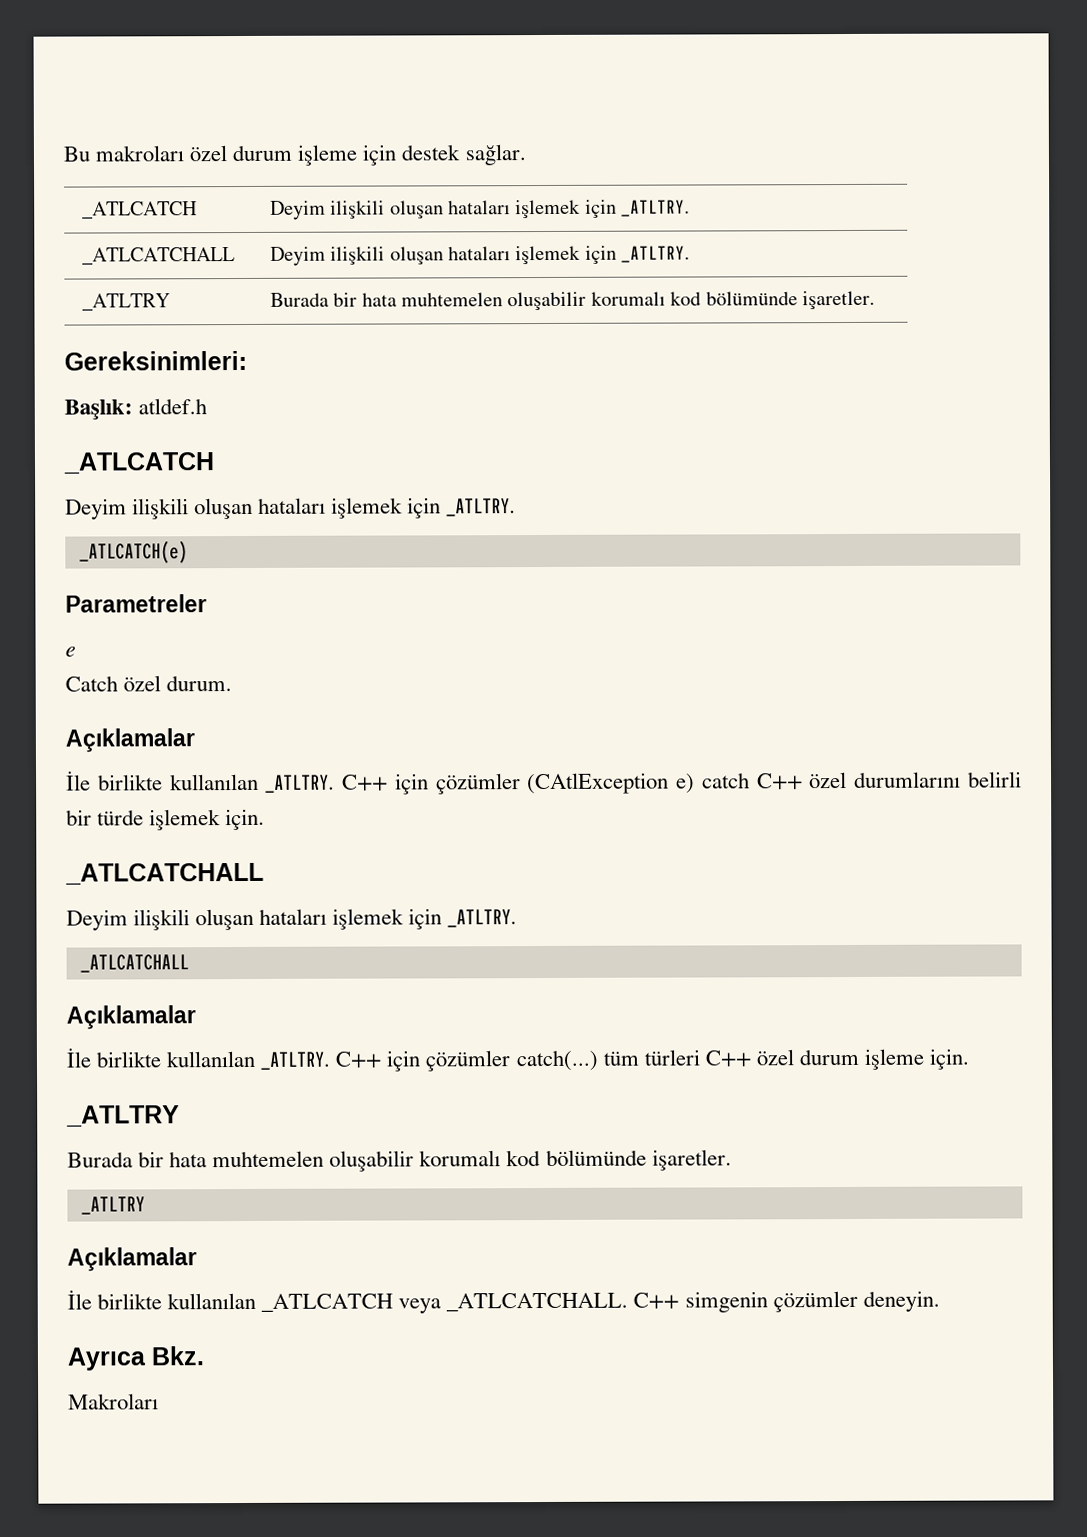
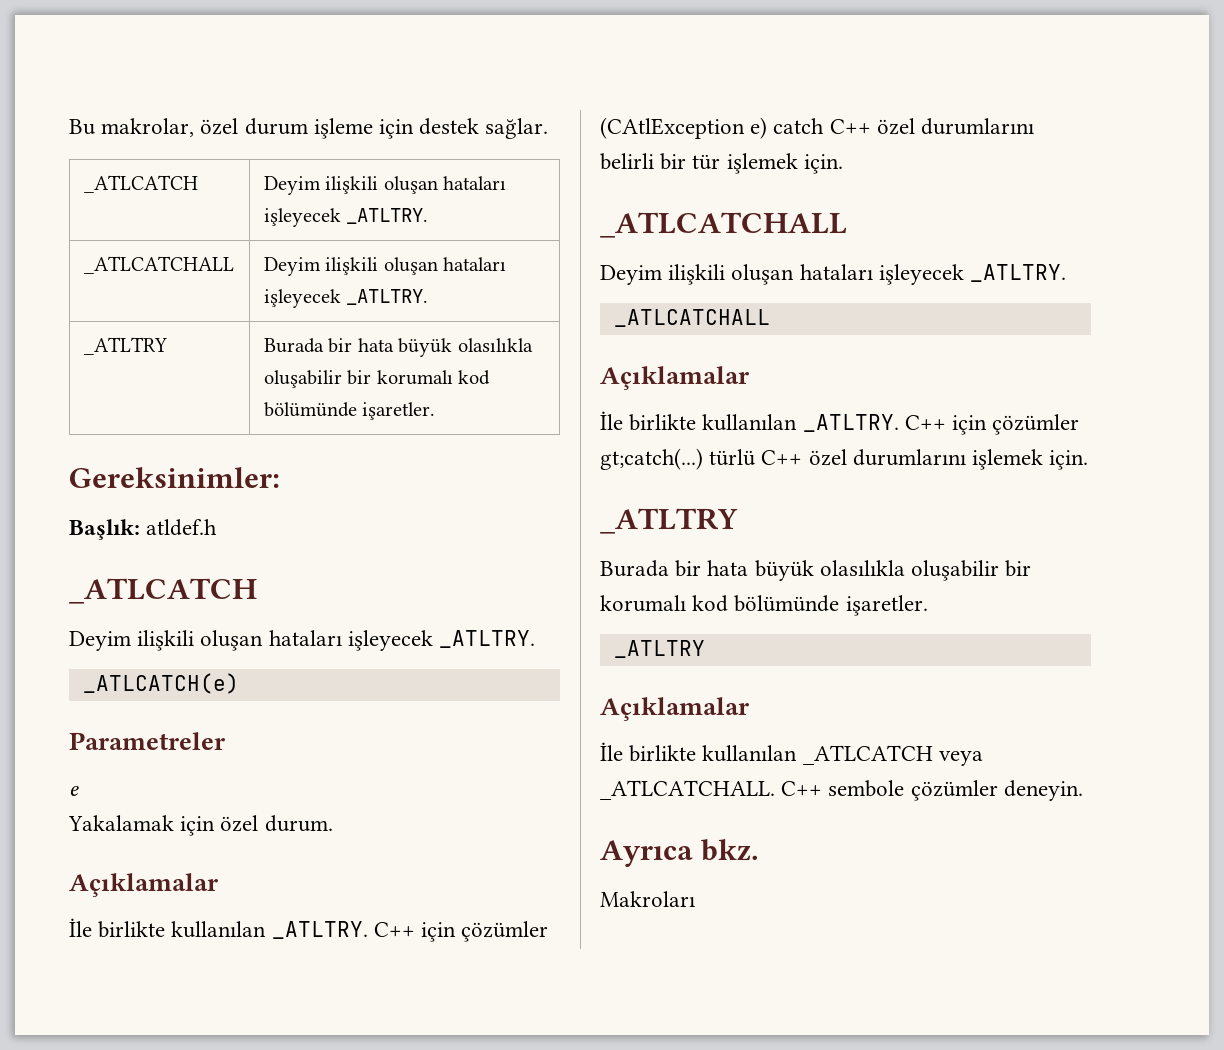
[95,145,185,162] makroları -> [101,118,195,137] makrolar,
[515,199,617,219] işlemek için -> [263,208,341,227] işleyecek
[515,245,617,265] işlemek için -> [263,289,341,308] işleyecek
[401,290,876,311] [64,350,247,371] muhtemelen oluşabilir korumalı kod bölümünde işaretler. // Gereksinimleri: -> [398,338,533,357] [263,370,491,388] [263,402,436,420] [69,467,280,488] büyük olasılıkla oluşabilir bir korumalı kod bölümünde işaretler. // Gereksinimler:
[331,497,442,519] işlemek için -> [347,630,433,651] işleyecek
[65,675,118,692] Catch -> [68,815,216,836] Yakalamak için
[97,809,145,826] türde -> [692,154,721,170] tür
[332,908,443,930] işlemek için -> [878,264,964,285] işleyecek
[515,1048,925,1072] catch(...) tüm türleri C++ özel durum işleme -> [600,448,1044,470] gt;catch(...) türlü C++ özel durumlarını işlemek
[212,1150,415,1172] muhtemelen oluşabilir -> [754,560,1032,581] büyük olasılıkla oluşabilir bir
[684,1291,768,1313] simgenin -> [828,780,905,797] sembole
[151,1346,204,1366] Bkz. -> [701,839,760,861] bkz.

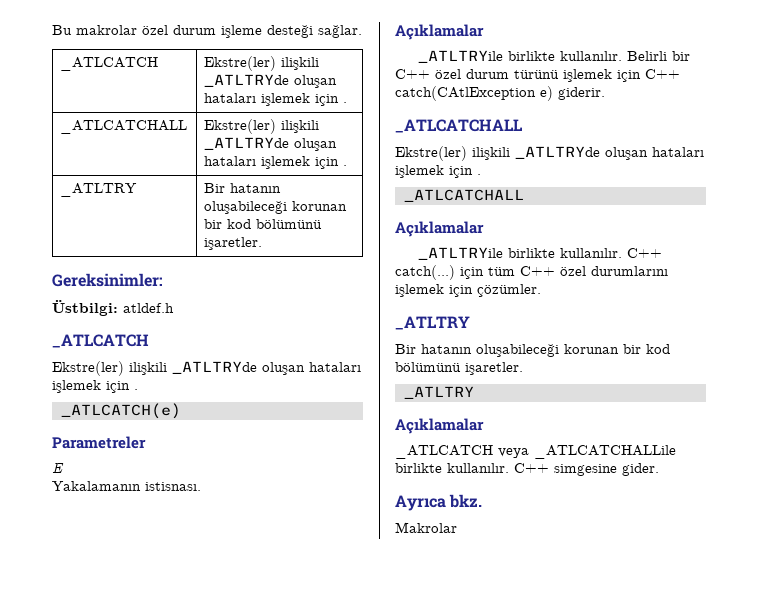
[101,118,195,137] makrolar, -> [76,25,137,35] makrolar
[379,118,480,139] için destek -> [267,25,313,38] desteği
[263,176,507,195] [263,208,429,227] [83,256,234,274] [263,257,507,276] [263,289,429,308] [83,337,167,355] [263,338,533,357] [263,370,491,388] [263,402,357,417] Deyim ilişkili oluşan hataları işleyecek _ATLTRY. // _ATLCATCHALL | Deyim ilişkili oluşan hataları işleyecek _ATLTRY. // _ATLTRY | Burada bir hata büyük olasılıkla oluşabilir bir korumalı kod bölümünde -> [204,56,320,71] [204,74,338,88] [204,93,348,106] [60,120,188,134] [204,119,320,134] [204,137,338,151] [204,156,348,169] [60,183,138,197] [204,183,282,193] [204,201,348,214] [204,219,323,229] Ekstre(ler) ilişkili _ATLTRYde oluşan hataları işlemek için . // _ATLCATCHALL | Ekstre(ler) ilişkili _ATLTRYde oluşan hataları işlemek için . // _ATLTRY | Bir hatanın oluşabileceği korunan bir kod bölümünü
[69,519,140,540] Başlık: -> [52,300,118,316] Üstbilgi:
[69,630,536,651] [82,673,239,694] [69,732,226,750] [69,786,79,796] [68,815,333,836] [69,873,219,897] [69,918,549,942] [600,117,1035,139] [600,153,843,174] [600,212,847,238] [600,264,1067,285] [613,309,770,327] [600,366,750,390] [600,411,1080,435] [600,448,756,470] Deyim ilişkili oluşan hataları işleyecek _ATLTRY. // _ATLCATCH(e) // Parametreler // e // Yakalamak için özel durum. // Açıklamalar // İle birlikte kullanılan _ATLTRY. C++ için çözümler (CAtlException e) catch C++ özel durumlarını belirli bir tür işlemek için. // _ATLCATCHALL // Deyim ilişkili oluşan hataları işleyecek _ATLTRY. // _ATLCATCHALL // Açıklamalar // İle birlikte kullanılan _ATLTRY. C++ için çözümler gt;catch(...) türlü -> [52,361,361,376] [52,380,138,393] [60,403,181,419] [52,436,146,449] [52,463,64,473] [52,481,201,491] [395,24,484,40] [418,50,691,63] [395,69,680,82] [395,86,605,101] [395,119,522,133] [395,146,704,161] [395,165,481,178] [403,189,524,202] [395,221,484,237] [418,247,663,260] [395,265,515,280] Ekstre(ler) ilişkili _ATLTRYde oluşan hataları işlemek için . // _ATLCATCH(e) // Parametreler // E // Yakalamanın istisnası. // Açıklamalar // _ATLTRYile birlikte kullanılır. Belirli bir C++ özel durum türünü işlemek için C++ catch(CAtlException e) giderir. // _ATLCATCHALL // Ekstre(ler) ilişkili _ATLTRYde oluşan hataları işlemek için . // _ATLCATCHALL // Açıklamalar // _ATLTRYile birlikte kullanılır. C++ catch(...) için tüm
[1049,450,1089,470] [600,508,738,534] [600,560,1032,581] [600,595,928,616] [613,640,705,658] [600,697,750,721] [600,742,983,766] [600,780,1083,801] için. // _ATLTRY // Burada bir hata büyük olasılıkla oluşabilir bir korumalı kod bölümünde işaretler. // _ATLTRY // Açıklamalar // İle birlikte kullanılan _ATLCATCH veya _ATLCATCHALL. C++ sembole çözümler deneyin. -> [449,284,541,297] [395,316,470,330] [395,344,670,357] [395,362,523,375] [403,386,474,399] [395,418,484,434] [395,445,676,459] [395,463,659,476] için çözümler. // _ATLTRY // Bir hatanın oluşabileceği korunan bir kod bölümünü işaretler. // _ATLTRY // Açıklamalar // _ATLCATCH veya _ATLCATCHALLile birlikte kullanılır. C++ simgesine gider.
[600,891,695,907] Makroları -> [395,522,457,533] Makrolar

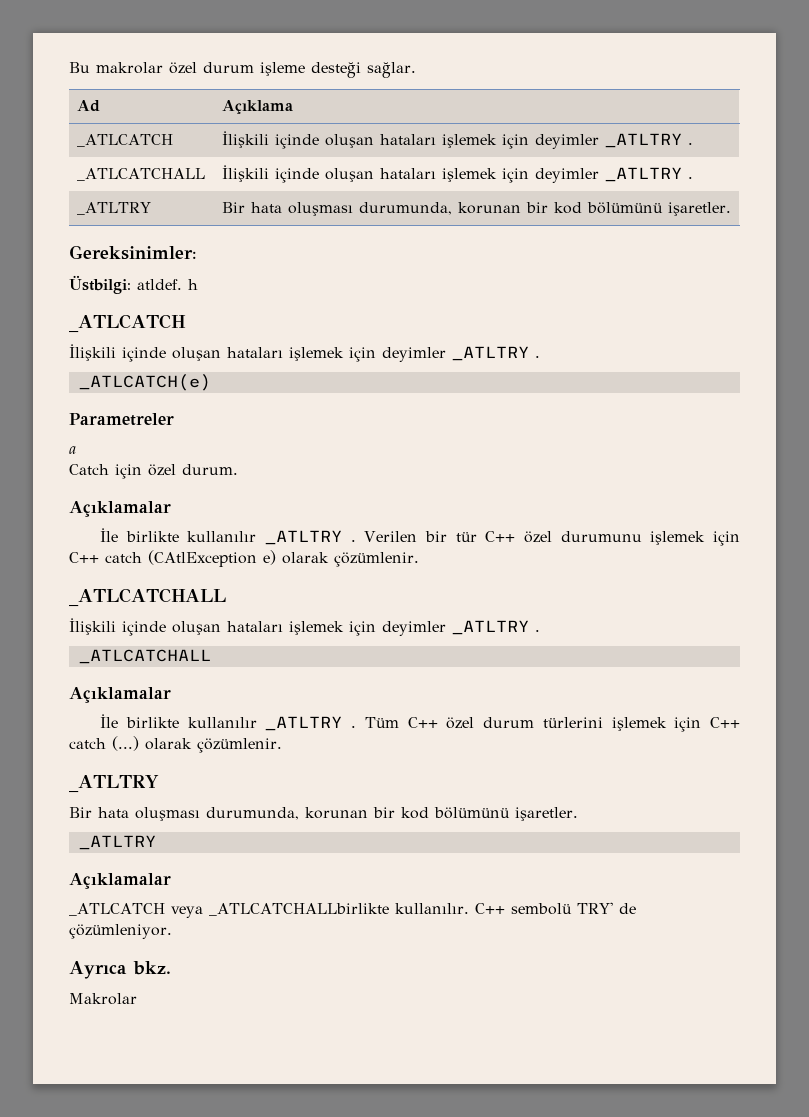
(362, 31) none -> [76,100,100,112] [221,100,293,114] // Ad | Açıklama
[204,56,320,71] [204,74,338,88] [204,93,340,106] Ekstre(ler) ilişkili _ATLTRYde oluşan hataları işlemek için -> [221,131,682,149] İlişkili içinde oluşan hataları işlemek için deyimler _ATLTRY
[204,119,320,134] [204,137,338,151] [204,156,340,169] Ekstre(ler) ilişkili _ATLTRYde oluşan hataları işlemek için -> [221,165,682,183] İlişkili içinde oluşan hataları işlemek için deyimler _ATLTRY
[230,183,282,193] [204,201,288,214] hatanın oluşabileceği -> [250,202,452,216] hata oluşması durumunda,
[123,303,174,313] atldef.h -> [137,279,198,290] atldef. h
[52,361,361,376] [52,380,130,393] Ekstre(ler) ilişkili _ATLTRYde oluşan hataları işlemek için -> [69,344,529,362] İlişkili içinde oluşan hataları işlemek için deyimler _ATLTRY
[52,463,64,473] [52,481,201,491] [395,24,484,40] [418,50,691,63] [395,69,680,82] [395,86,605,101] [395,119,522,133] [395,146,704,161] [395,165,473,178] E // Yakalamanın istisnası. // Açıklamalar // _ATLTRYile birlikte kullanılır. Belirli bir C++ özel durum türünü işlemek için C++ catch(CAtlException e) giderir. // _ATLCATCHALL // Ekstre(ler) ilişkili _ATLTRYde oluşan hataları işlemek için -> [69,446,76,454] [69,464,238,479] [69,501,171,517] [100,528,741,546] [69,550,419,567] [69,588,226,607] [69,618,529,636] a // Catch için özel durum. // Açıklamalar // İle birlikte kullanılır _ATLTRY . Verilen bir tür C++ özel durumunu işlemek için C++ catch (CAtlException e) olarak çözümlenir. // _ATLCATCHALL // İlişkili içinde oluşan hataları işlemek için deyimler _ATLTRY
[418,247,663,260] [395,265,668,280] [395,284,541,297] _ATLTRYile birlikte kullanılır. C++ catch(...) için tüm C++ özel durumlarını işlemek için çözümler. -> [100,714,741,732] [69,736,282,753] İle birlikte kullanılır _ATLTRY . Tüm C++ özel durum türlerini işlemek için C++ catch (...) olarak çözümlenir.
[421,344,559,357] hatanın oluşabileceği -> [98,807,299,821] hata oluşması durumunda,
[534,445,676,459] [395,463,659,476] _ATLCATCHALLile birlikte kullanılır. C++ simgesine gider. -> [208,902,636,916] [69,924,172,939] _ATLCATCHALLbirlikte kullanılır. C++ sembolü TRY' de çözümleniyor.

